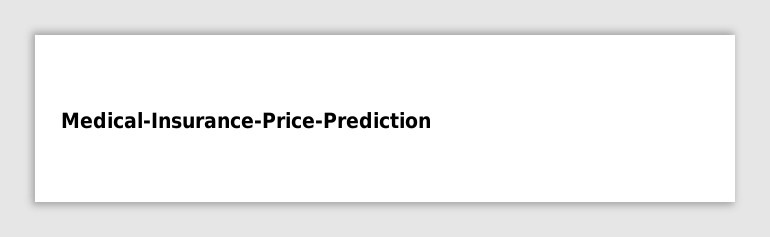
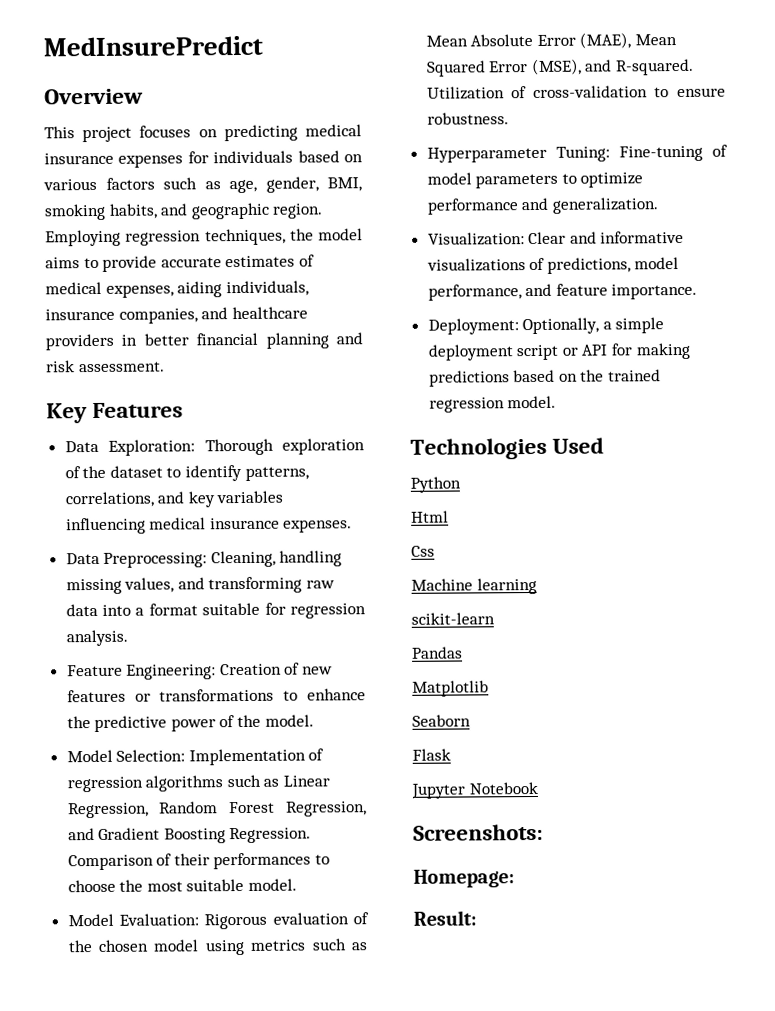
[61,112,431,129] Medical-Insurance-Price-Prediction -> [43,35,263,57] [44,88,143,105] [44,124,362,143] [44,150,363,168] [43,176,362,194] [44,202,324,221] [45,228,363,247] [45,254,315,272] [45,280,309,298] [45,306,308,324] [45,332,363,351] [46,360,165,373] [46,402,184,424] [64,438,365,456] [64,464,309,482] [64,490,284,508] [65,517,353,535] [65,550,343,568] [65,576,336,595] [65,602,366,619] [65,629,128,647] [66,662,334,680] [66,688,366,703] [66,714,314,732] [66,748,325,766] [66,774,331,793] [67,801,368,819] [67,827,312,844] [67,852,331,871] [67,878,298,893] [67,912,369,930] [67,938,368,956] [425,32,678,49] [425,58,695,77] [426,85,726,100] [426,112,509,125] [426,144,728,163] [426,172,644,189] [426,197,659,215] [427,230,685,246] [426,257,680,274] [427,283,698,301] [427,317,665,335] [427,342,691,361] [428,369,662,387] [428,395,557,413] [410,437,605,460] [410,476,461,493] [411,510,449,523] [411,545,435,557] [411,577,537,595] [411,612,495,625] [411,646,463,659] [412,680,489,697] [412,714,471,727] [412,748,451,761] [411,781,538,799] [413,823,543,841] [413,869,515,888] [413,910,477,926] MedInsurePredict // Overview // This project focuses on predicting medical insurance expenses for individuals based on various factors such as age, gender, BMI, smoking habits, and geographic region. Employing regression techniques, the model aims to provide accurate estimates of medical expenses, aiding individuals, insurance companies, and healthcare providers in better financial planning and risk assessment. // Key Features // Data Exploration: Thorough exploration of the dataset to identify patterns, correlations, and key variables influencing medical insurance expenses. // Data Preprocessing: Cleaning, handling missing values, and transforming raw data into a format suitable for regression analysis. // Feature Engineering: Creation of new features or transformations to enhance the predictive power of the model. // Model Selection: Implementation of regression algorithms such as Linear Regression, Random Forest Regression, and Gradient Boosting Regression. Comparison of their performances to choose the most suitable model. // Model Evaluation: Rigorous evaluation of the chosen model using metrics such as Mean Absolute Error (MAE), Mean Squared Error (MSE), and R-squared. Utilization of cross-validation to ensure robustness. // Hyperparameter Tuning: Fine-tuning of model parameters to optimize performance and generalization. // Visualization: Clear and informative visualizations of predictions, model performance, and feature importance. // Deployment: Optionally, a simple deployment script or API for making predictions based on the trained regression model. // Technologies Used // Python // Html // Css // Machine learning // scikit-learn // Pandas // Matplotlib // Seaborn // Flask // Jupyter Notebook // Screenshots: // Homepage: // Result:

